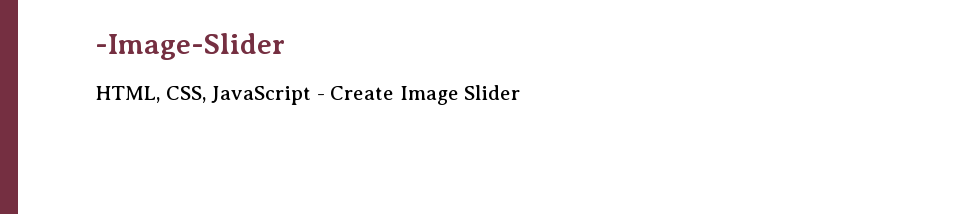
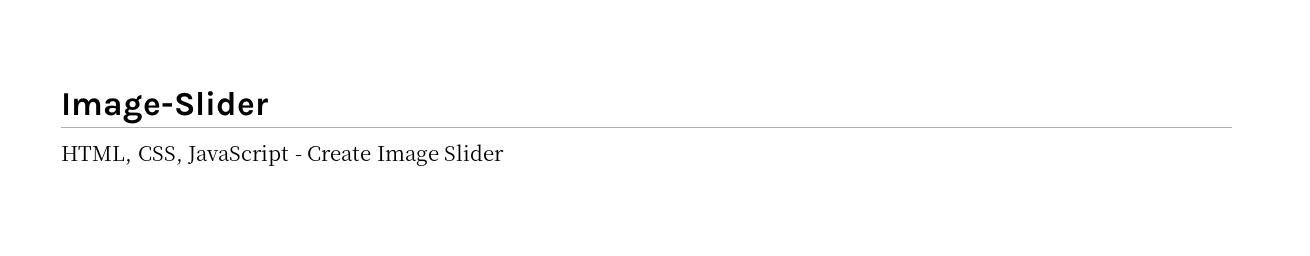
[95,33,285,60] -Image-Slider -> [61,91,268,124] Image-Slider

